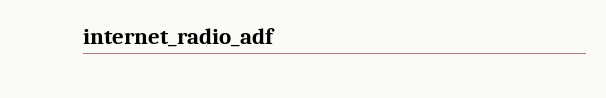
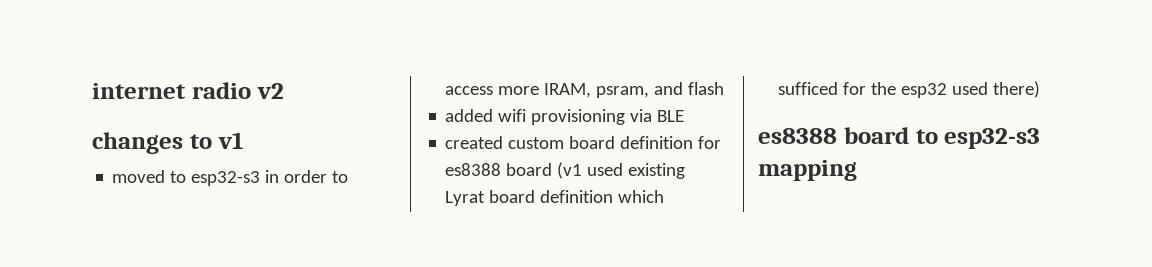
[83,28,275,47] internet_radio_adf -> [92,82,284,99] [92,132,243,154] [112,170,349,186] [445,82,725,98] [445,109,685,125] [445,136,722,149] [445,162,686,179] [445,190,665,206] [778,81,1041,98] [758,127,1041,149] [758,160,857,181] internet radio v2 // changes to v1 // moved to esp32-s3 in order to access more IRAM, psram, and flash // added wifi provisioning via BLE // created custom board definition for es8388 board (v1 used existing Lyrat board definition which sufficed for the esp32 used there) // es8388 board to esp32-s3 mapping

